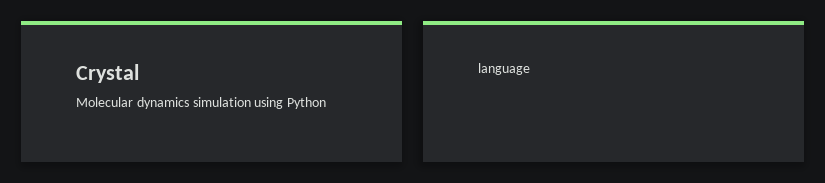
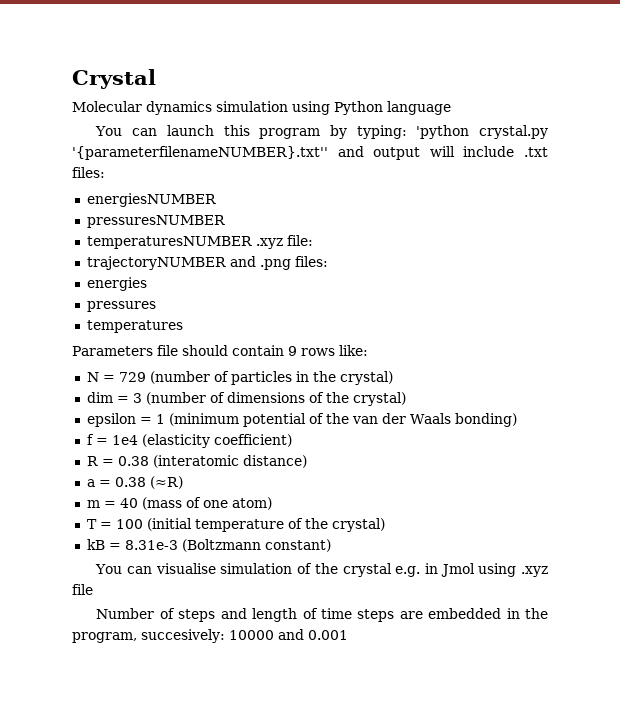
(530, 69) none -> [95,125,548,139] [72,146,549,160] [72,167,105,178] [86,193,216,207] [86,215,225,228] [86,235,313,249] [86,256,328,270] [86,277,147,291] [86,301,156,312] [86,320,183,333] [72,345,368,356] [86,371,393,385] [86,392,406,406] [86,413,517,427] [86,434,292,448] [86,455,307,468] [86,476,183,489] [86,497,272,510] [86,518,385,532] [86,539,331,552] [95,563,548,577] [72,584,93,595] [96,608,549,622] [72,629,348,643] // You can launch this program by typing: 'python crystal.py '{parameterfilenameNUMBER}.txt'' and output will include .txt files: // energiesNUMBER // pressuresNUMBER // temperaturesNUMBER .xyz file: // trajectoryNUMBER and .png files: // energies // pressures // temperatures // Parameters file should contain 9 rows like: // N = 729 (number of particles in the crystal) // dim = 3 (number of dimensions of the crystal) // epsilon = 1 (minimum potential of the van der Waals bonding) // f = 1e4 (elasticity coefficient) // R = 0.38 (interatomic distance) // a = 0.38 (≈R) // m = 40 (mass of one atom) // T = 100 (initial temperature of the crystal) // kB = 8.31e-3 (Boltzmann constant) // You can visualise simulation of the crystal e.g. in Jmol using .xyz file // Number of steps and length of time steps are embedded in the program, succesively: 10000 and 0.001

